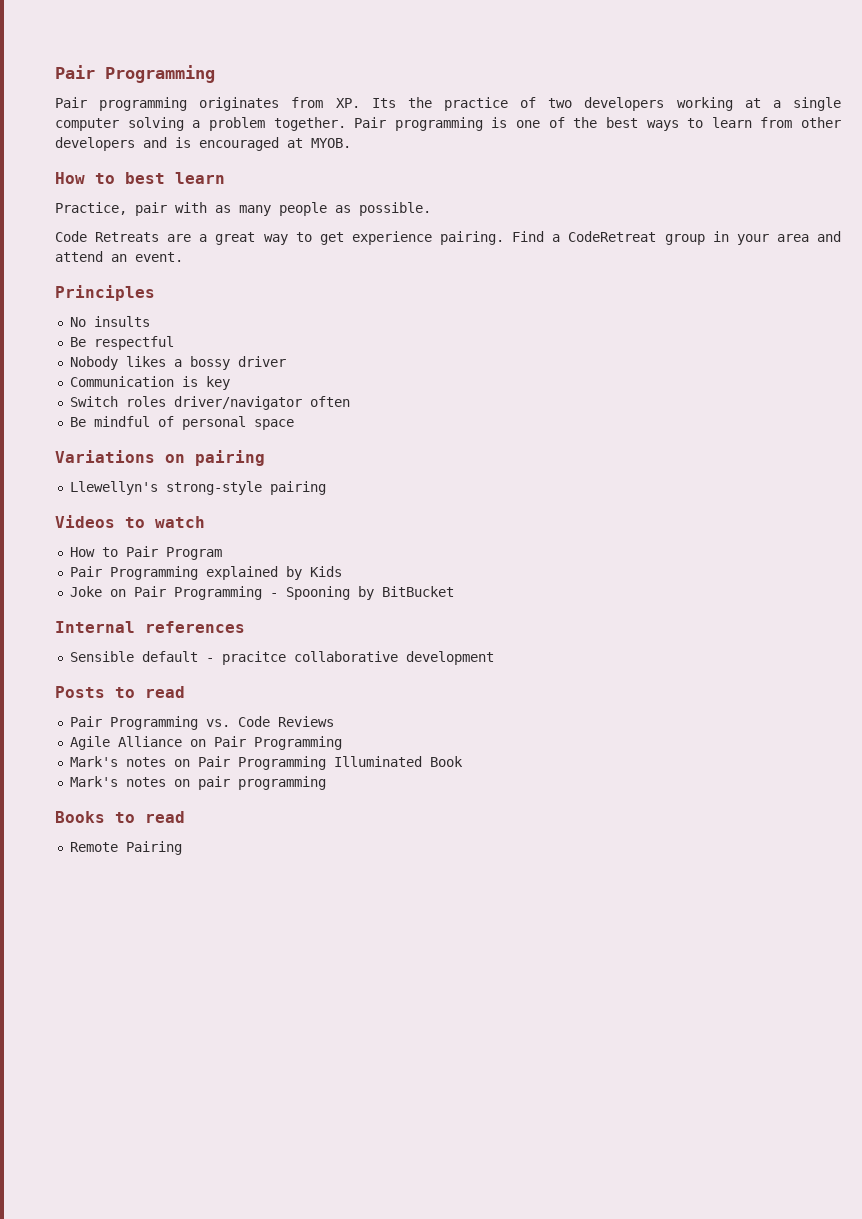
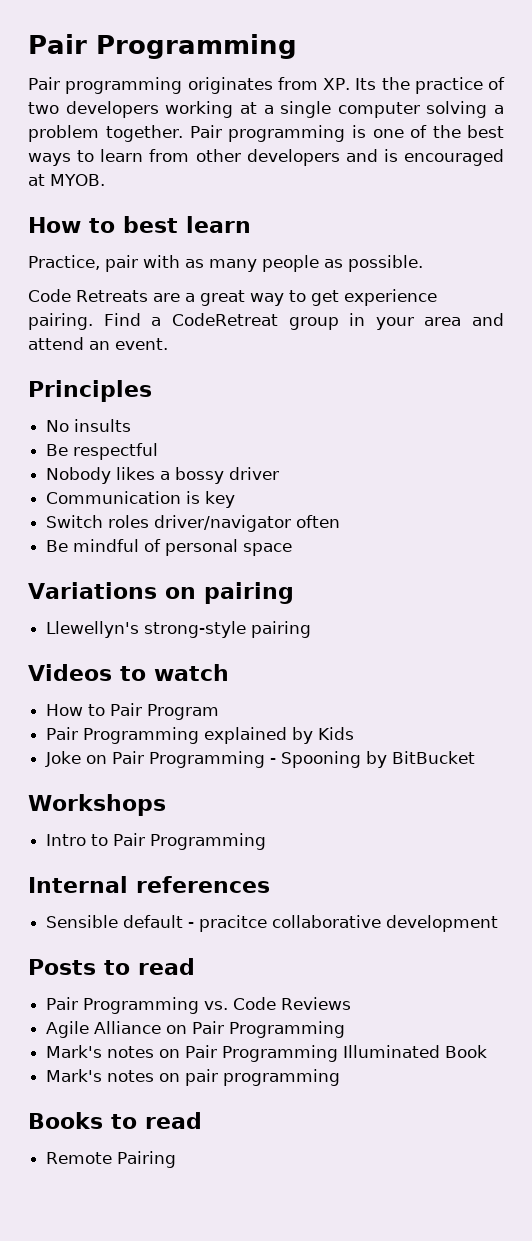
(454, 591) none -> [28,794,166,816] [46,833,267,850] // Workshops // Intro to Pair Programming

